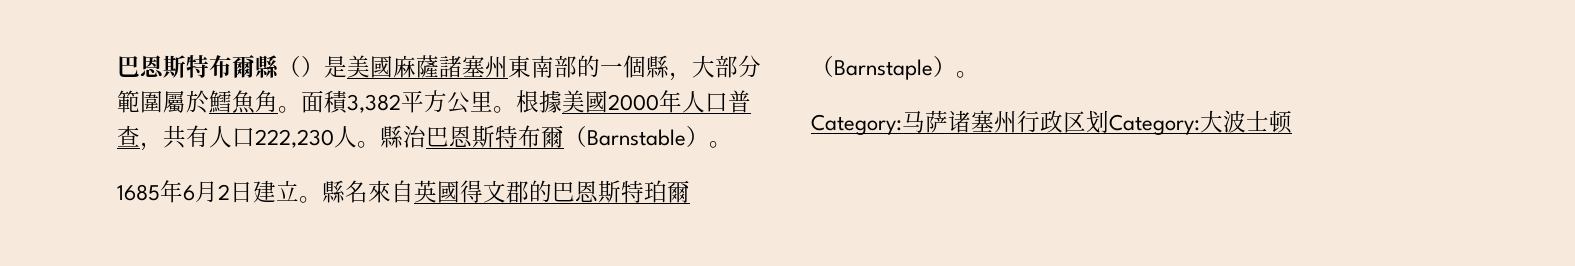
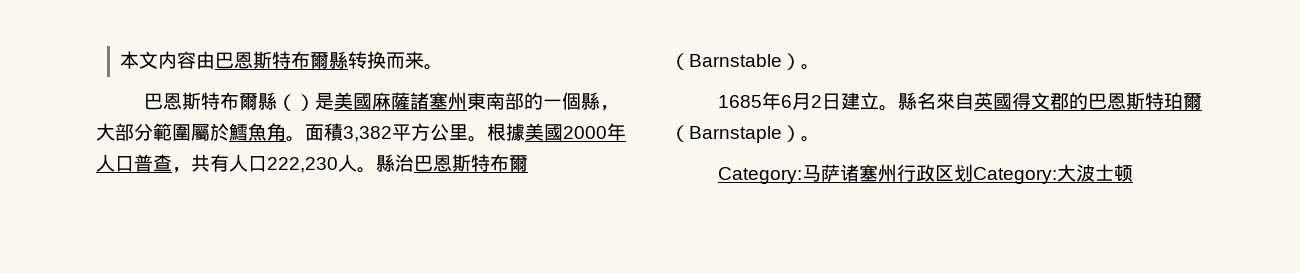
(117, 66) none -> [120,51,444,70] 本文内容由巴恩斯特布爾縣转换而来。 //

